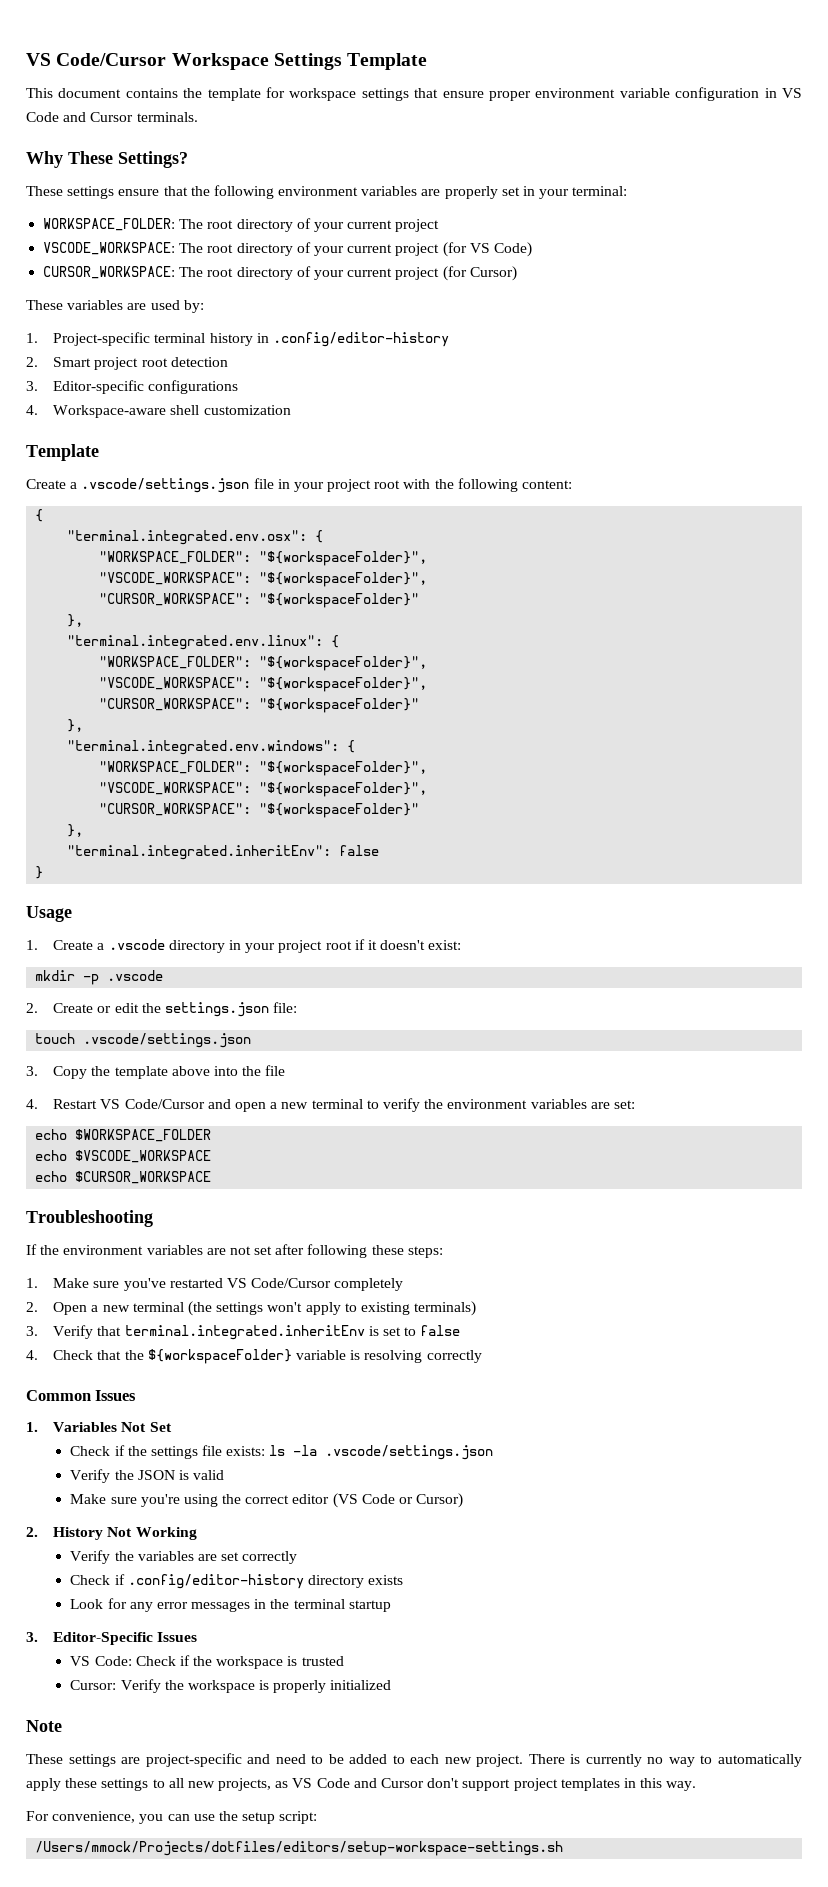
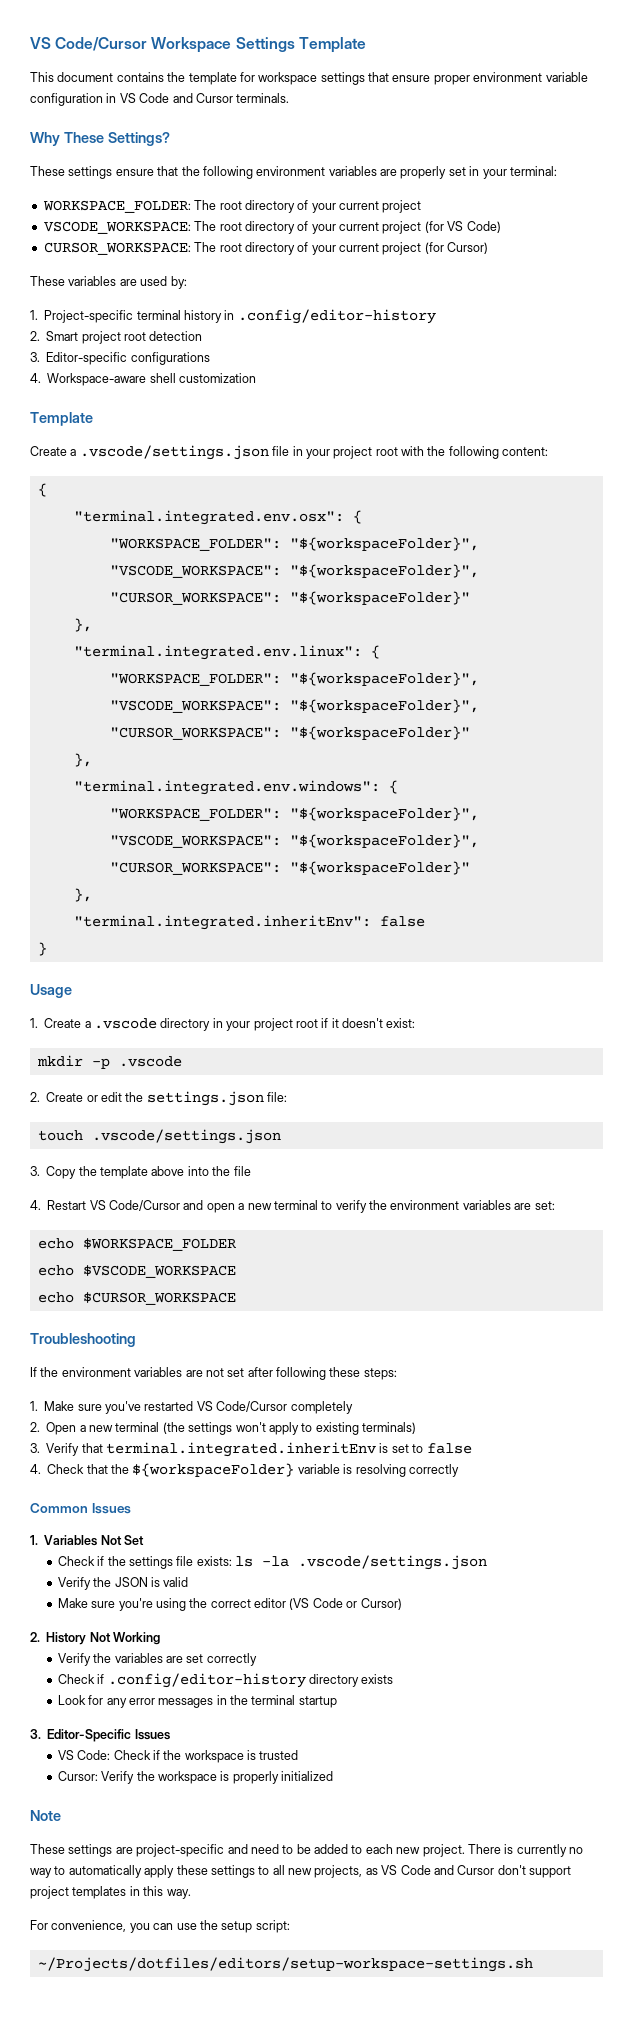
[35,1841,564,1856] /Users/mmock/Projects/dotfiles/editors/setup-workspace-settings.sh -> [37,1957,533,1972] ~/Projects/dotfiles/editors/setup-workspace-settings.sh

